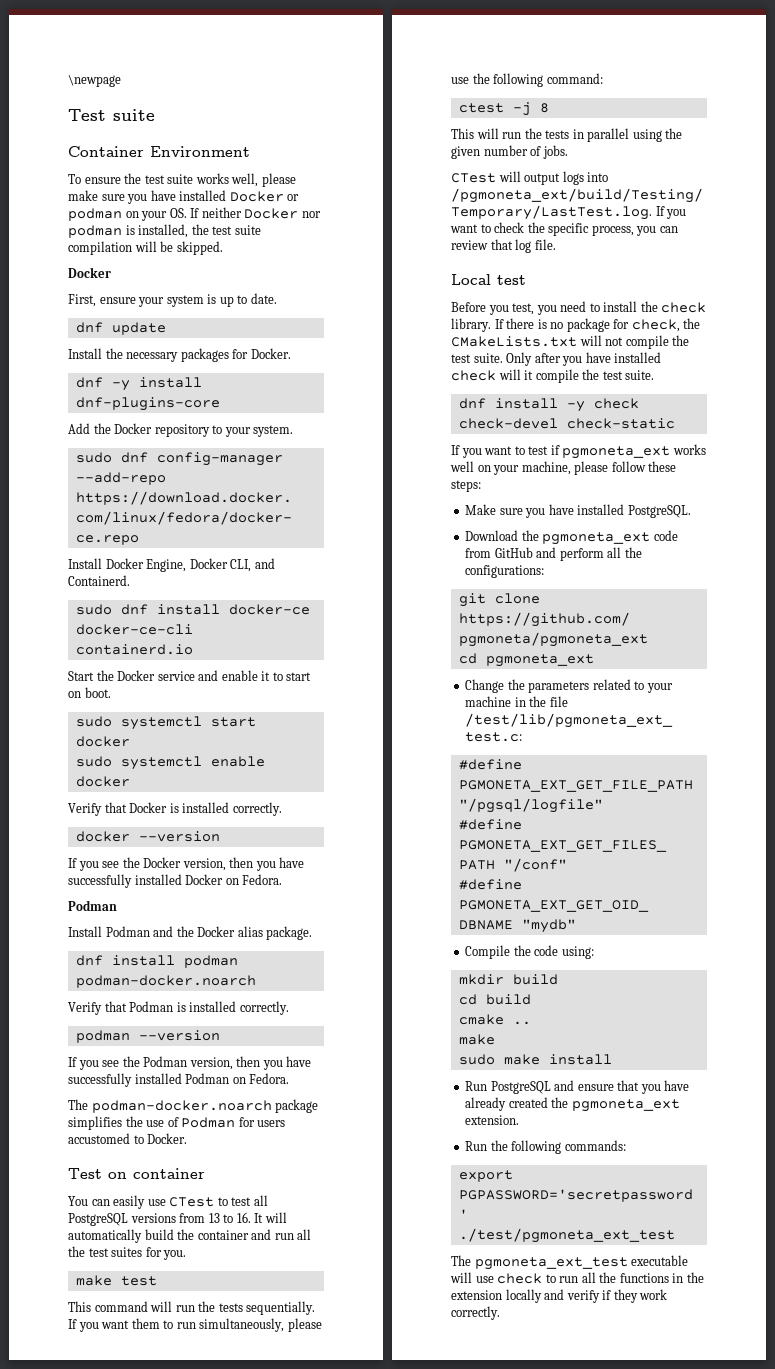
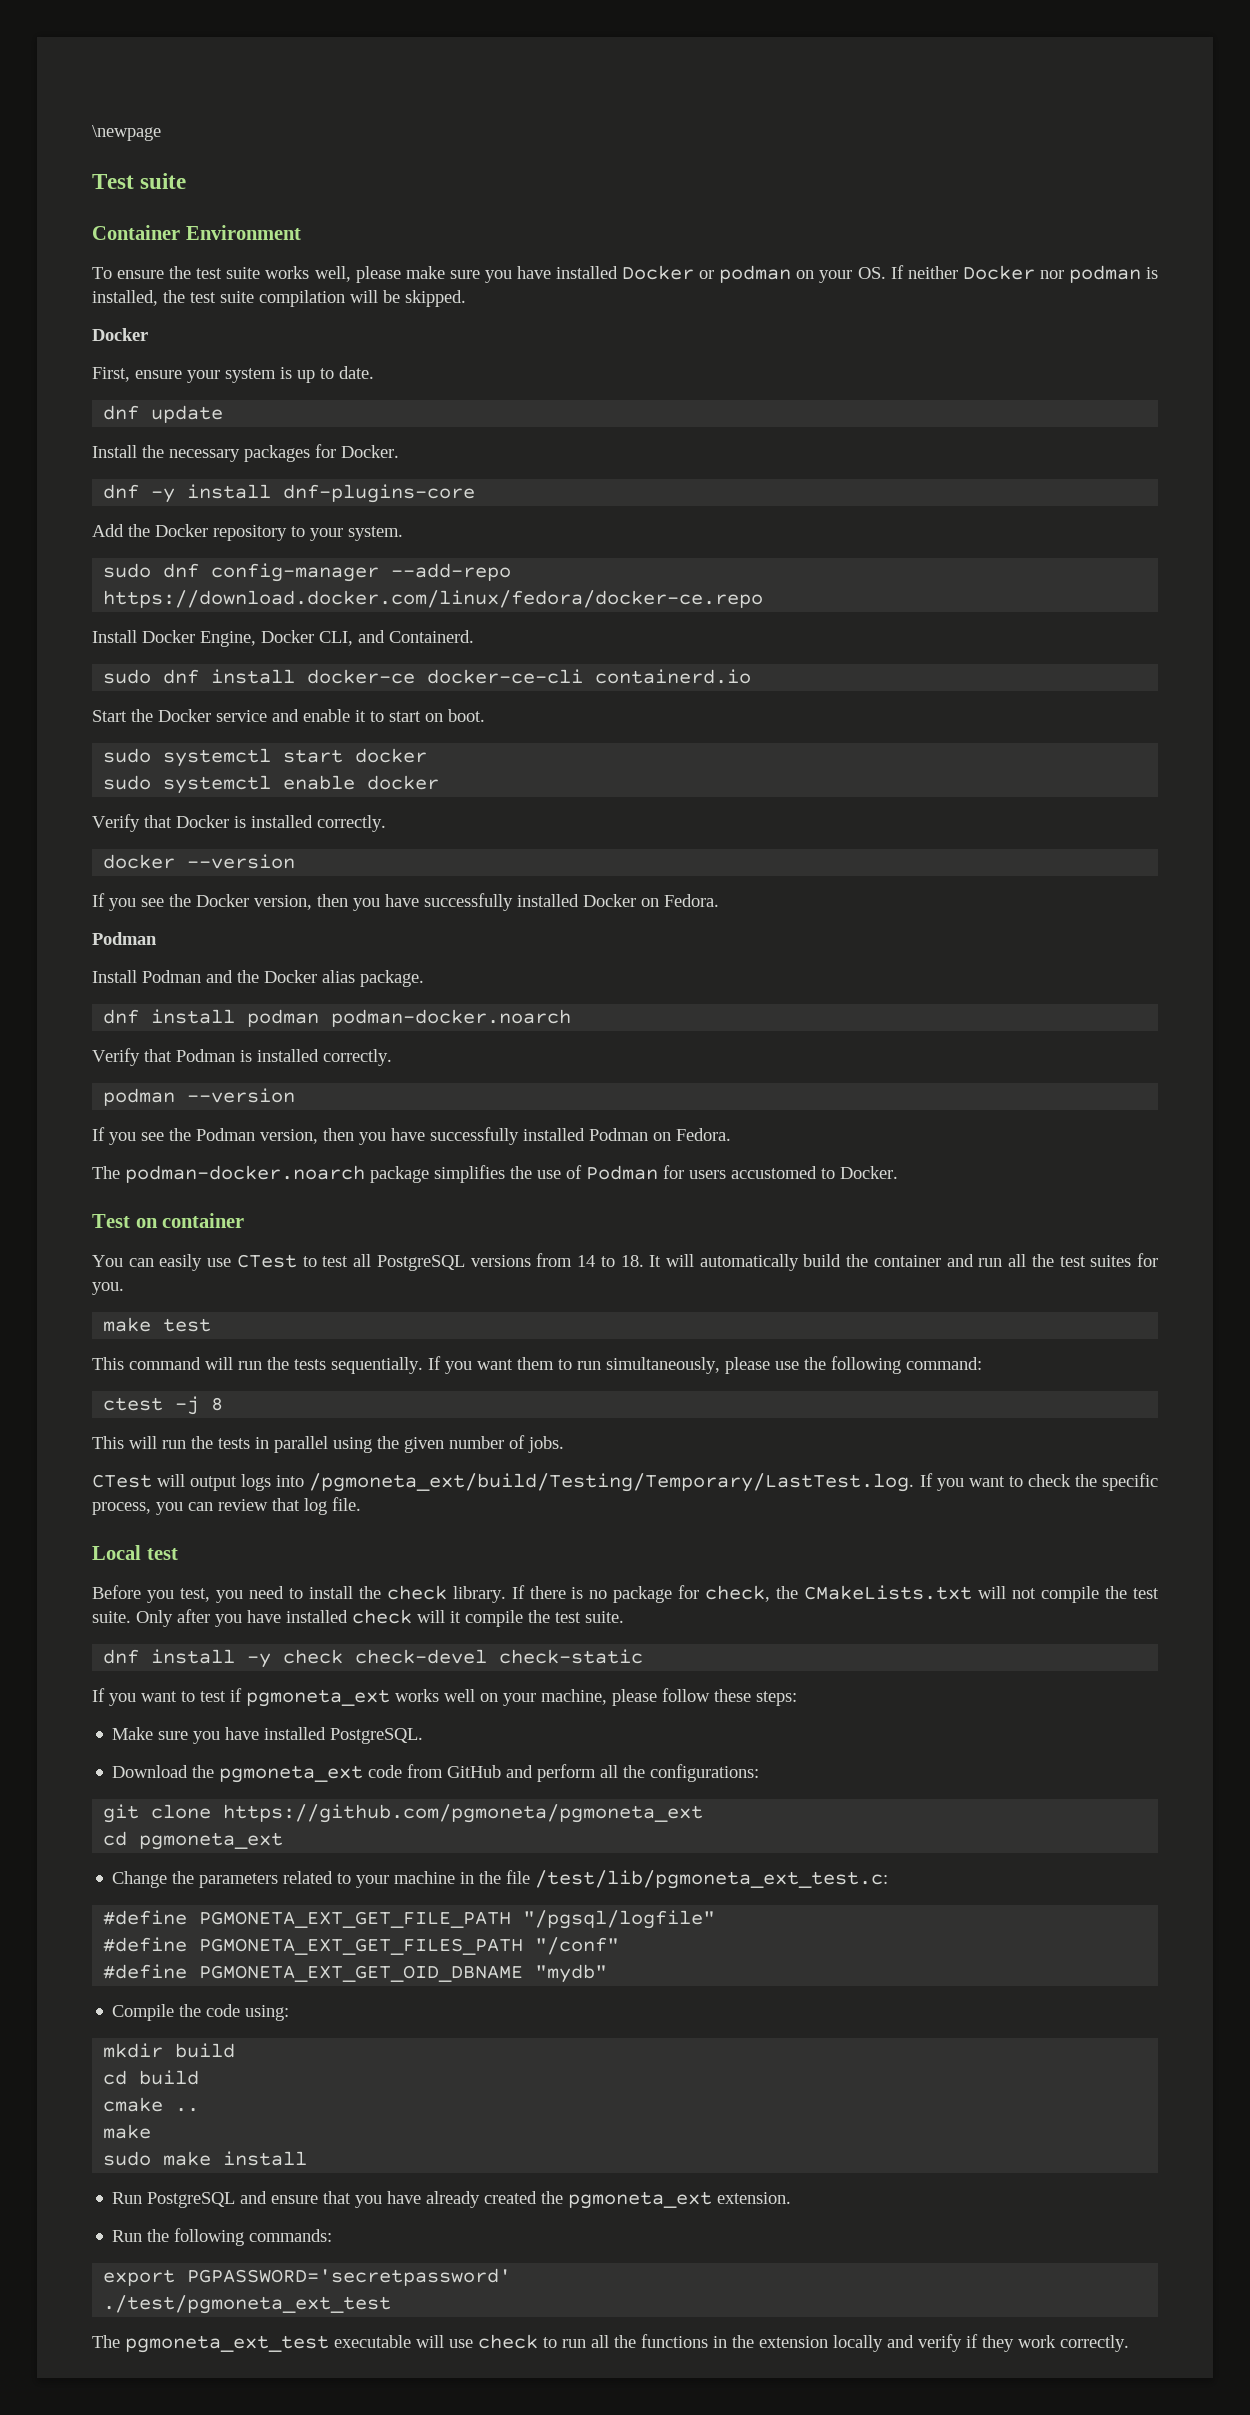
[208,1212,251,1223] 13 to 16. -> [577,1255,644,1267] 14 to 18.

